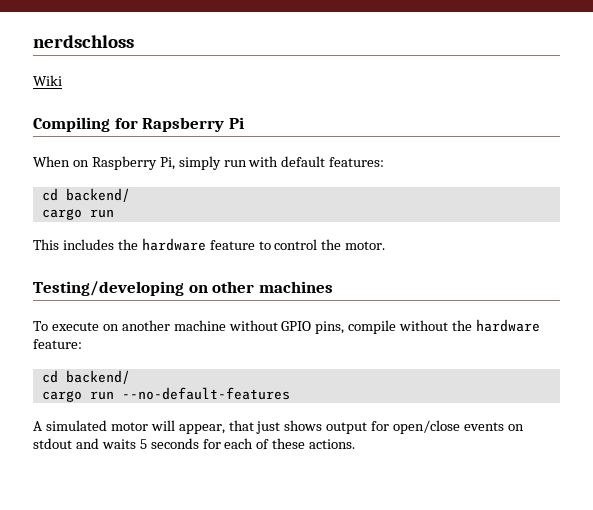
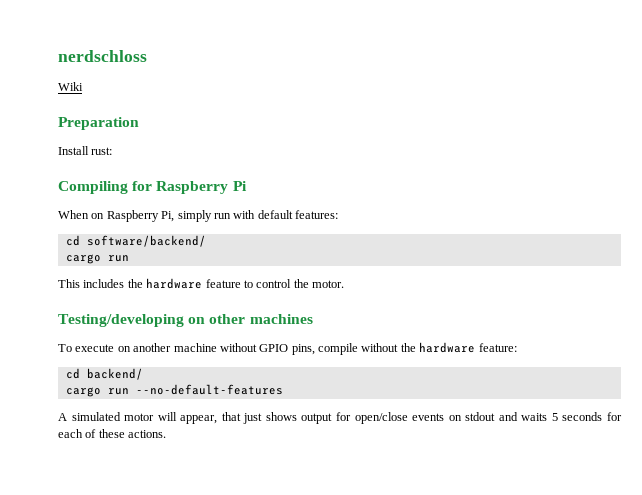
(62, 80) none -> [58,117,139,130] [58,146,113,155] // Preparation // Install rust:
[142,117,225,132] Rapsberry -> [156,181,229,194] Raspberry
[65,188,130,202] backend/ -> [86,235,206,247] software/backend/

